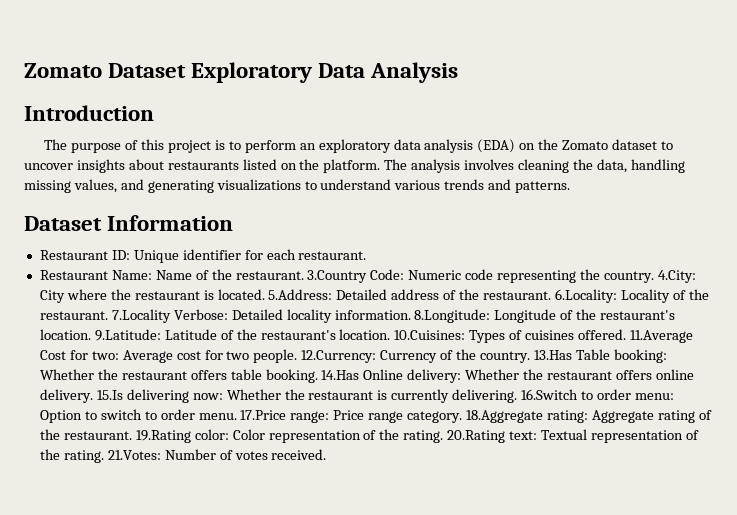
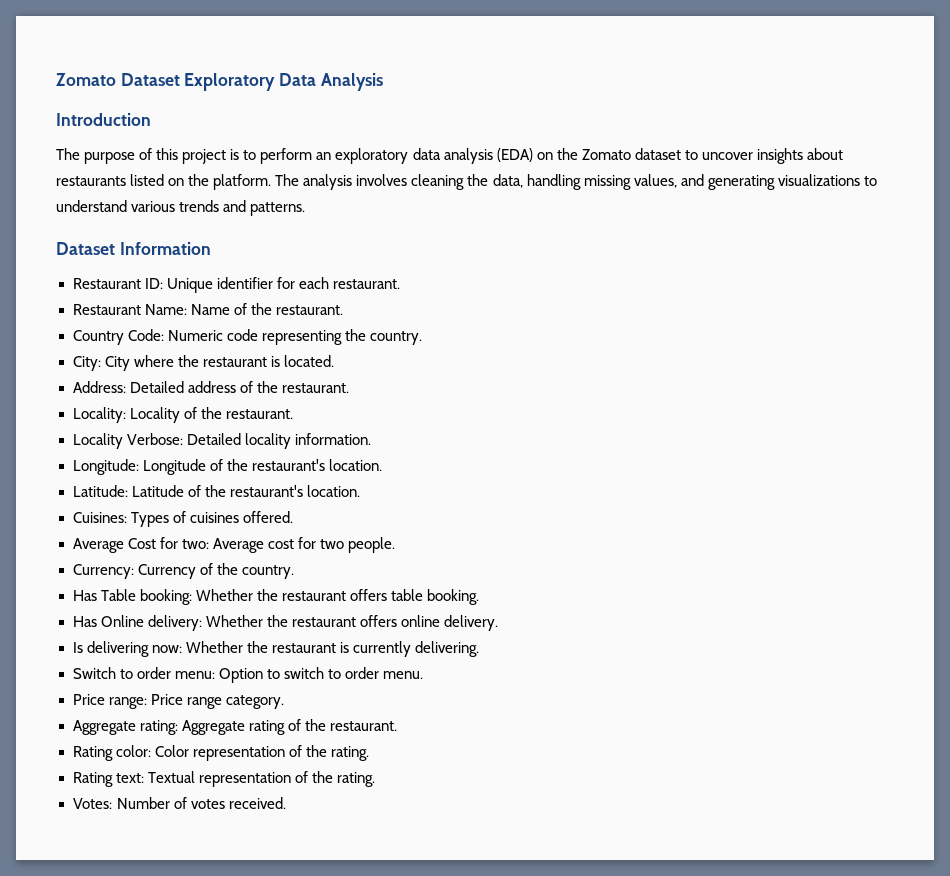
[307,270,368,283] 3.Country -> [72,330,124,345] // Country
[657,270,696,283] 4.City: -> [72,356,101,371] // City:
[268,289,333,300] 5.Address: -> [72,381,126,393] // Address:
[554,289,617,303] 6.Locality: -> [72,407,126,423] // Locality:
[111,309,171,323] 7.Locality -> [72,433,123,449] // Locality
[414,309,491,323] 8.Longitude: -> [72,459,139,475] // Longitude:
[94,329,161,341] 9.Latitude: -> [72,485,128,497] // Latitude:
[394,330,466,340] 10.Cuisines: -> [72,512,127,523] // Cuisines:
[629,330,693,343] 11.Average -> [72,538,124,553] // Average
[301,350,377,363] 12.Currency: -> [72,564,134,579] // Currency:
[533,350,572,360] 13.Has -> [72,590,97,601] // Has
[321,370,360,380] 14.Has -> [72,616,97,627] // Has
[96,390,123,400] 15.Is -> [72,642,83,653] // Is
[521,389,579,400] 16.Switch -> [72,667,116,679] // Switch
[240,410,287,420] 17.Price -> [72,694,105,705] // Price
[466,410,544,423] 18.Aggregate -> [72,720,136,735] // Aggregate
[135,430,191,443] 19.Rating -> [72,746,113,761] // Rating
[447,430,506,443] 20.Rating -> [72,772,113,787] // Rating
[107,450,161,460] 21.Votes: -> [72,798,113,809] // Votes:

